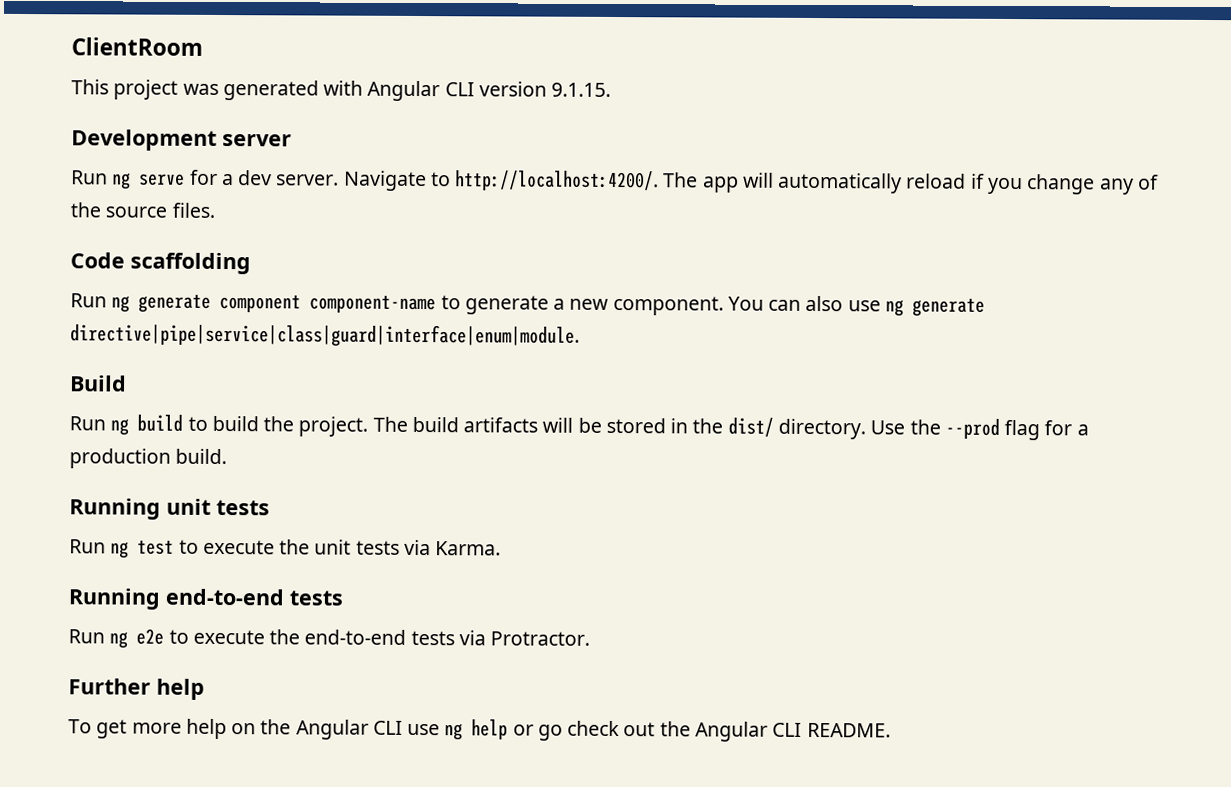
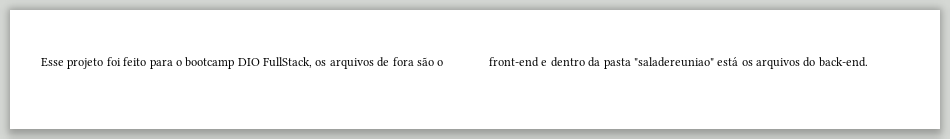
[71,37,203,56] [71,79,612,102] [71,129,292,151] [71,169,1159,195] [70,202,215,218] [70,252,251,275] [70,293,985,317] [70,323,580,348] [70,375,127,392] [69,414,1089,441] [69,448,228,469] [69,498,270,520] [69,539,502,559] [68,588,343,610] [68,628,591,649] [68,678,205,700] [68,718,891,742] ClientRoom // This project was generated with Angular CLI version 9.1.15. // Development server // Run ng serve for a dev server. Navigate to http://localhost:4200/. The app will automatically reload if you change any of the source files. // Code scaffolding // Run ng generate component component-name to generate a new component. You can also use ng generate directive|pipe|service|class|guard|interface|enum|module. // Build // Run ng build to build the project. The build artifacts will be stored in the dist/ directory. Use the --prod flag for a production build. // Running unit tests // Run ng test to execute the unit tests via Karma. // Running end-to-end tests // Run ng e2e to execute the end-to-end tests via Protractor. // Further help // To get more help on the Angular CLI use ng help or go check out the Angular CLI README. -> [41,57,868,69] Esse projeto foi feito para o bootcamp DIO FullStack, os arquivos de fora são o front-end e dentro da pasta "saladereuniao" está os arquivos do back-end.

